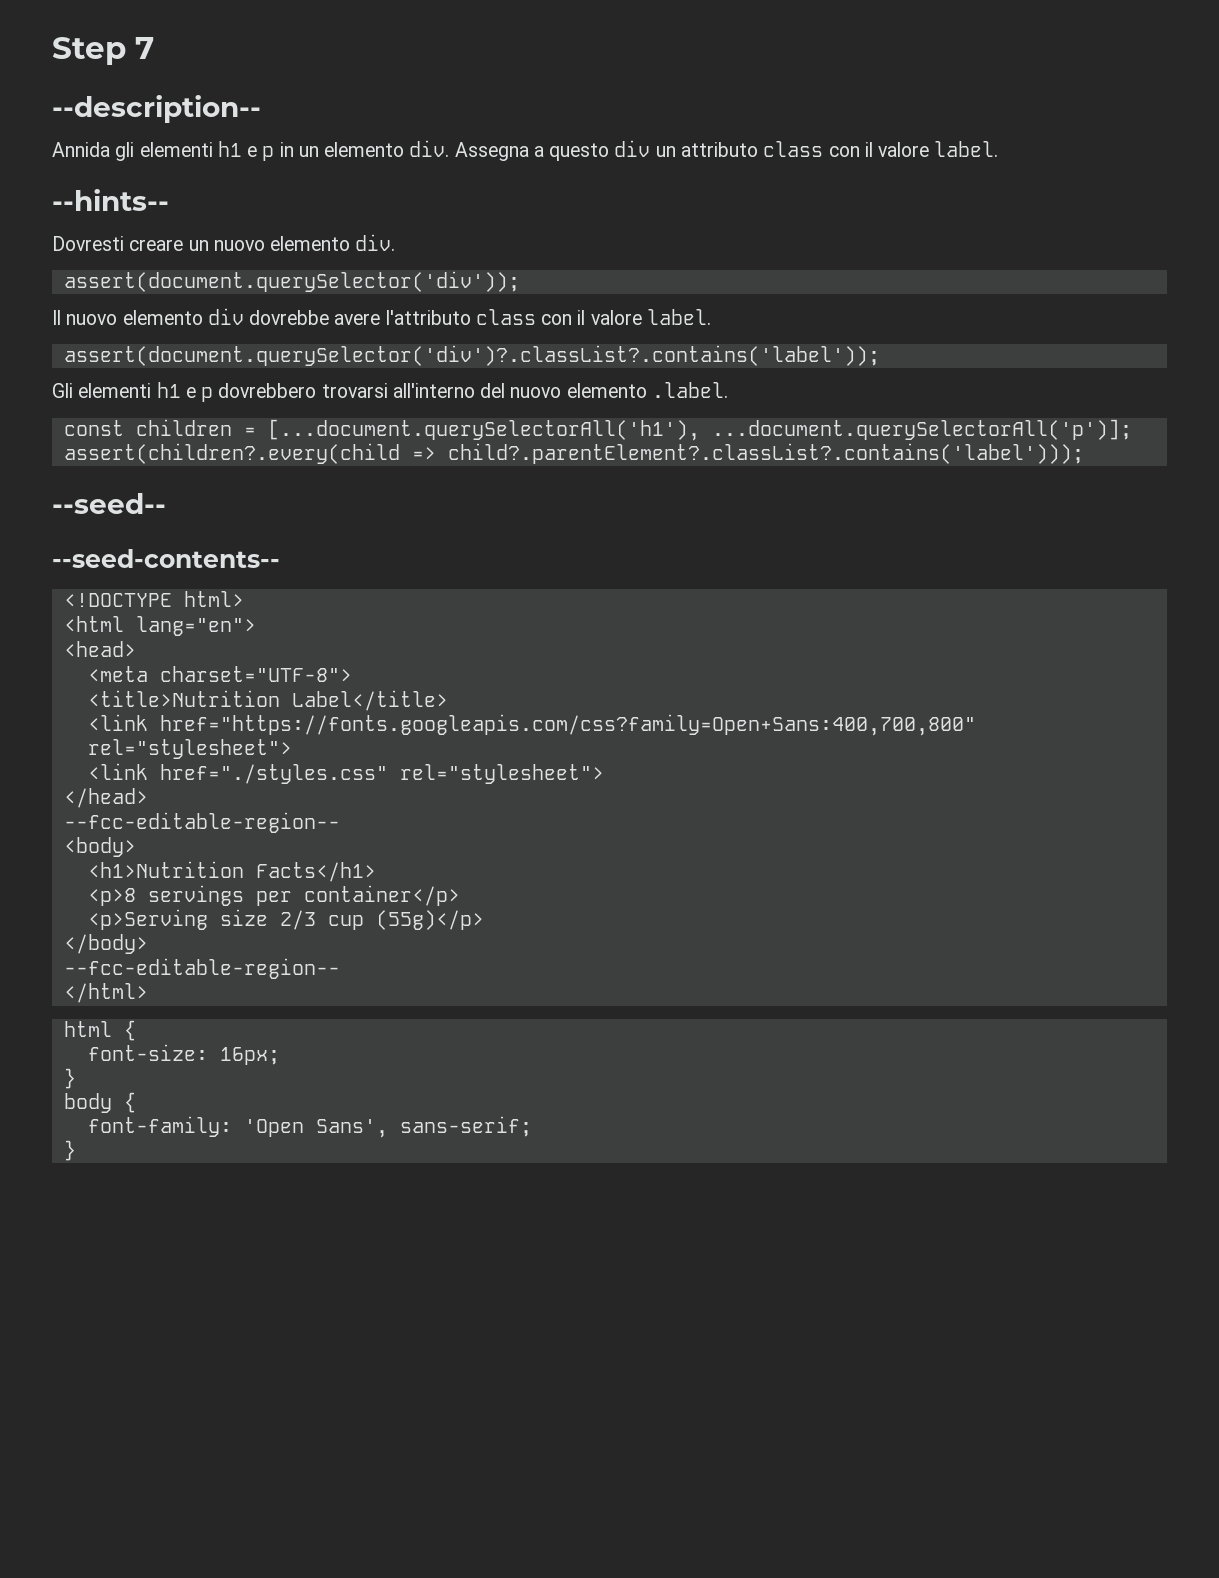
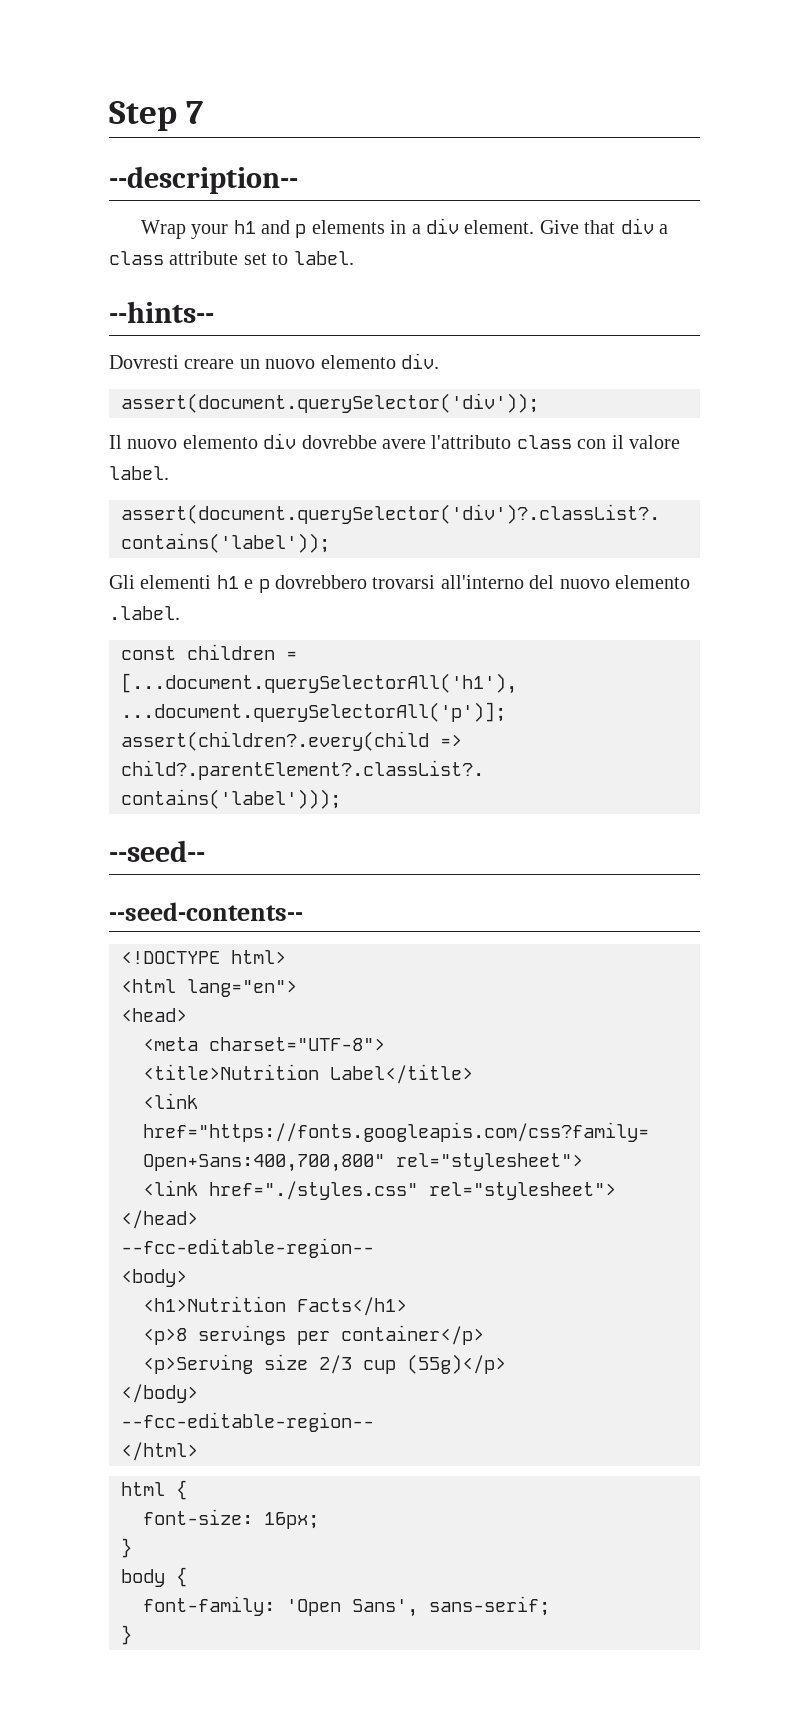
[52,140,930,161] Annida gli elementi h1 e p in un elemento div. Assegna a questo div un attributo class con il valore -> [140,218,668,239] [109,251,289,265] Wrap your h1 and p elements in a div element. Give that div a class attribute set to

